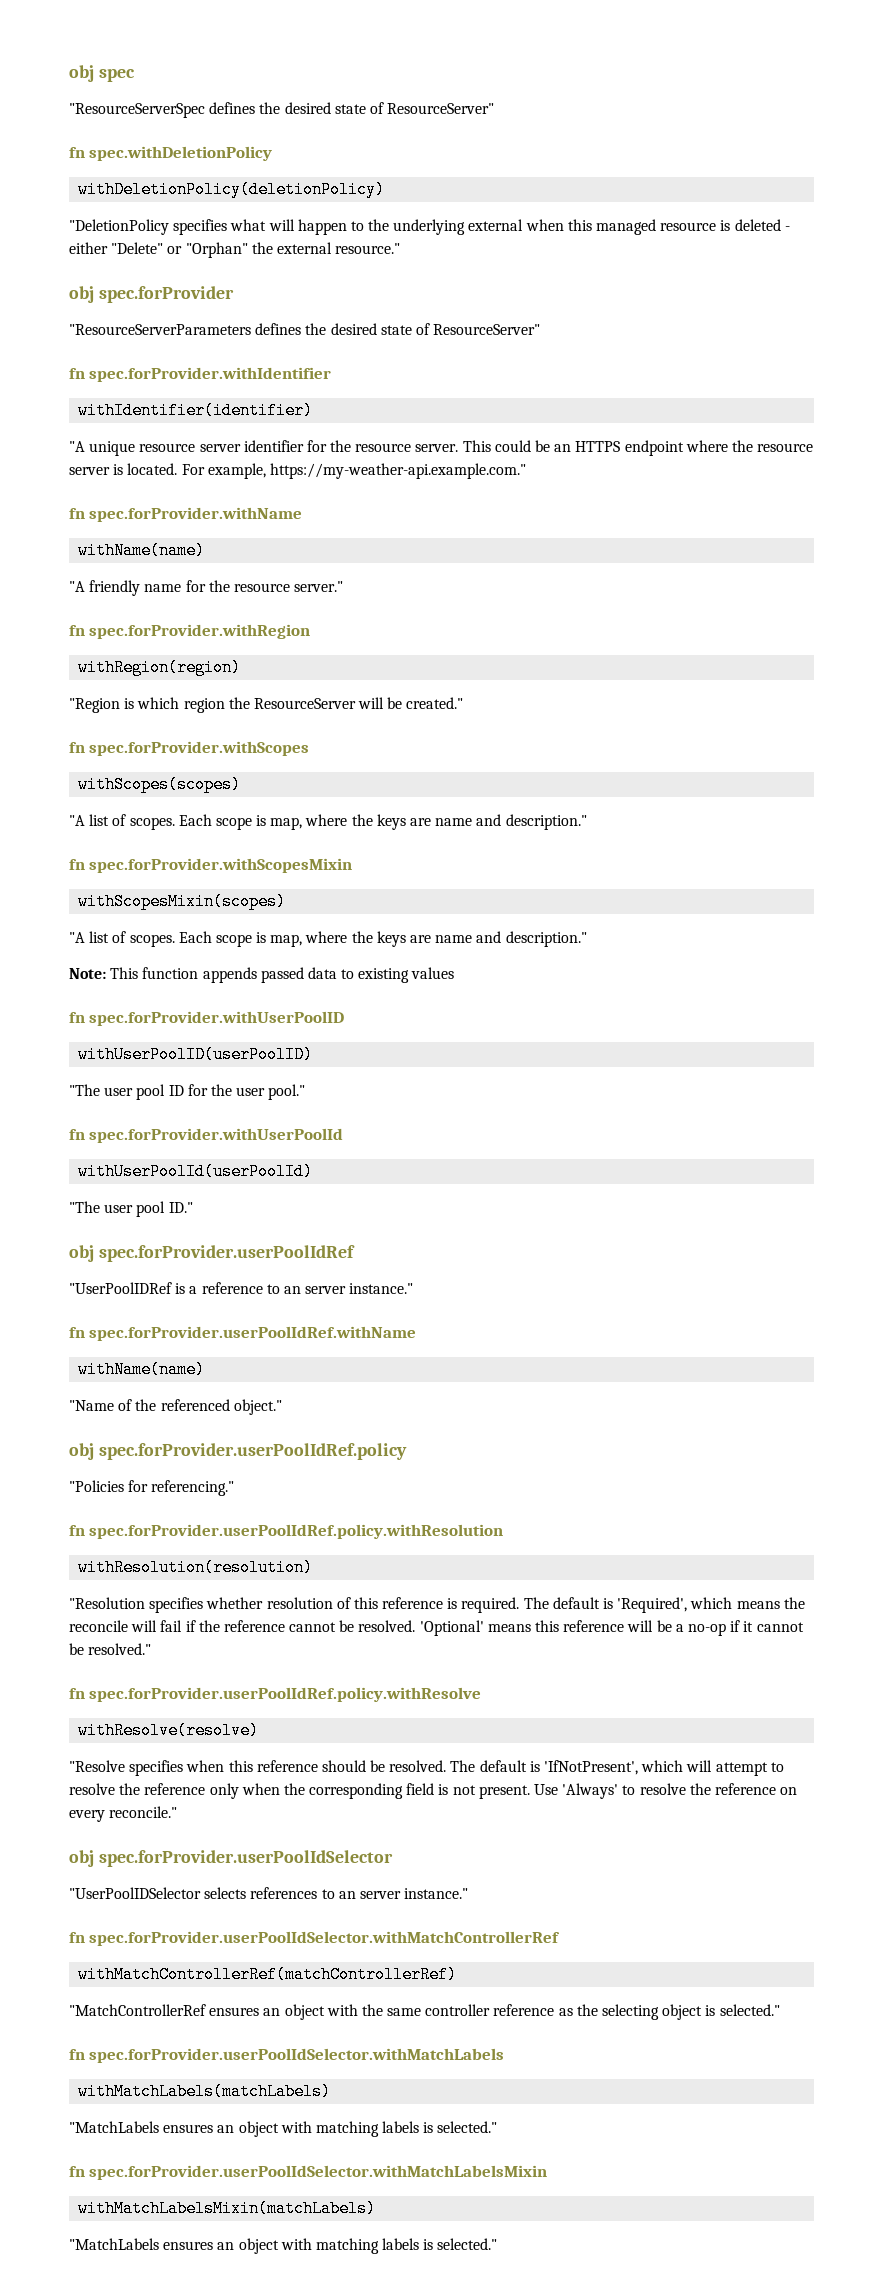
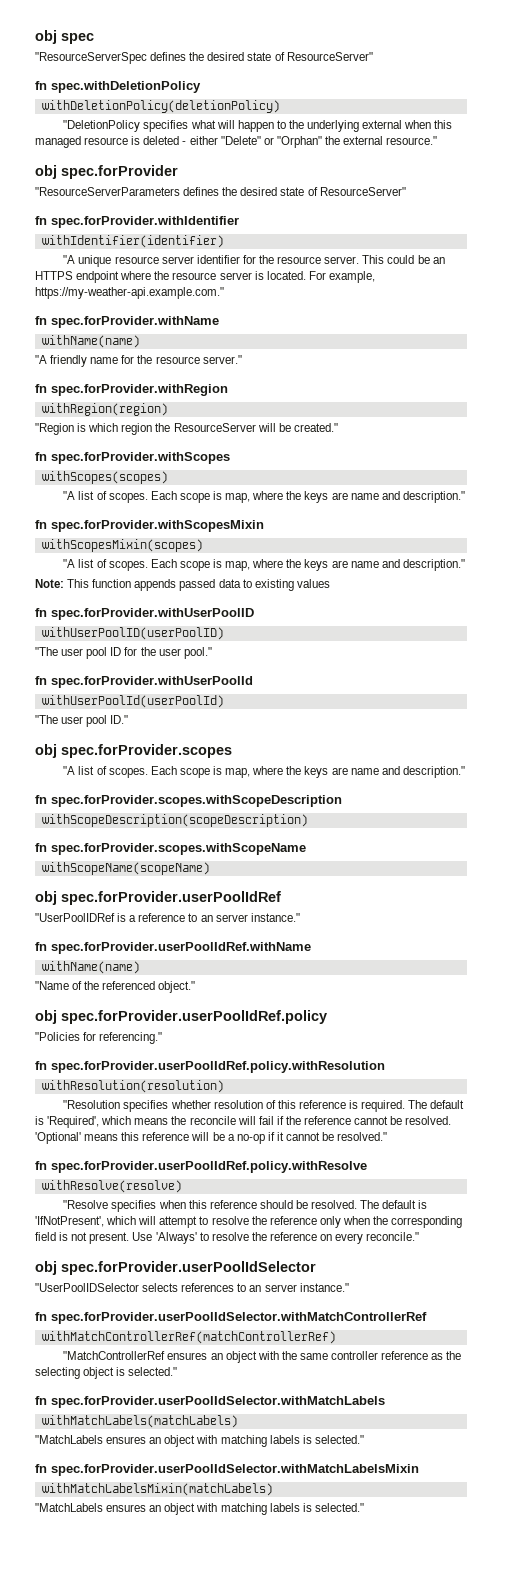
(193, 1207) none -> [35,744,232,758] [63,766,465,778] [35,795,342,807] [41,814,308,827] [35,843,306,855] [41,862,210,875] // obj spec.forProvider.scopes // "A list of scopes. Each scope is map, where the keys are name and description." // fn spec.forProvider.scopes.withScopeDescription // withScopeDescription(scopeDescription) // fn spec.forProvider.scopes.withScopeName // withScopeName(scopeName)

